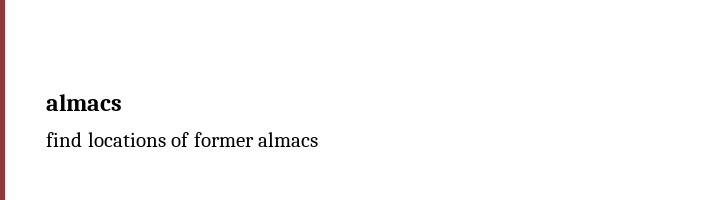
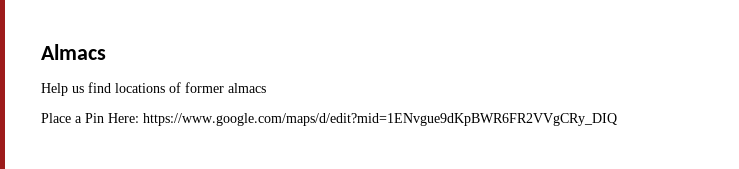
[46,94,122,111] almacs // -> [41,44,106,60] [41,83,84,96] Almacs // Help us
(319, 139) none -> [41,113,617,126] // Place a Pin Here: https://www.google.com/maps/d/edit?mid=1ENvgue9dKpBWR6FR2VVgCRy_DIQ

